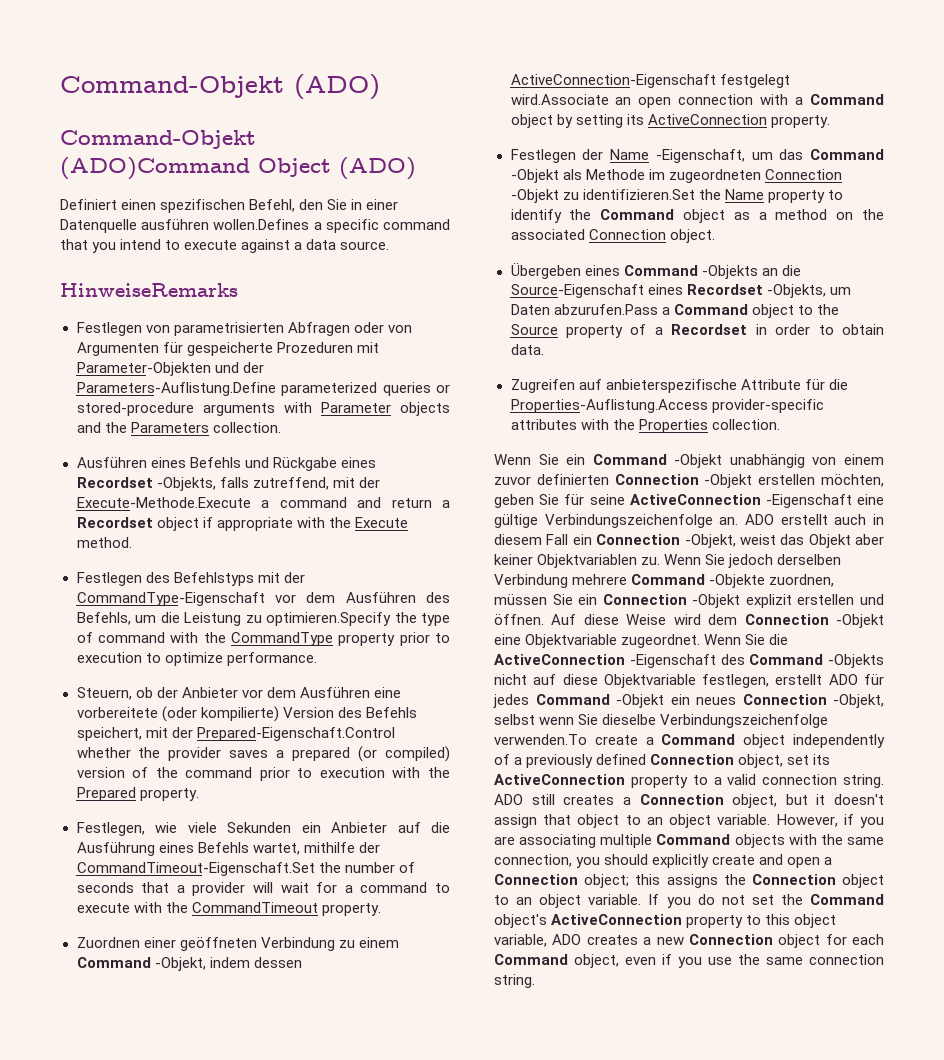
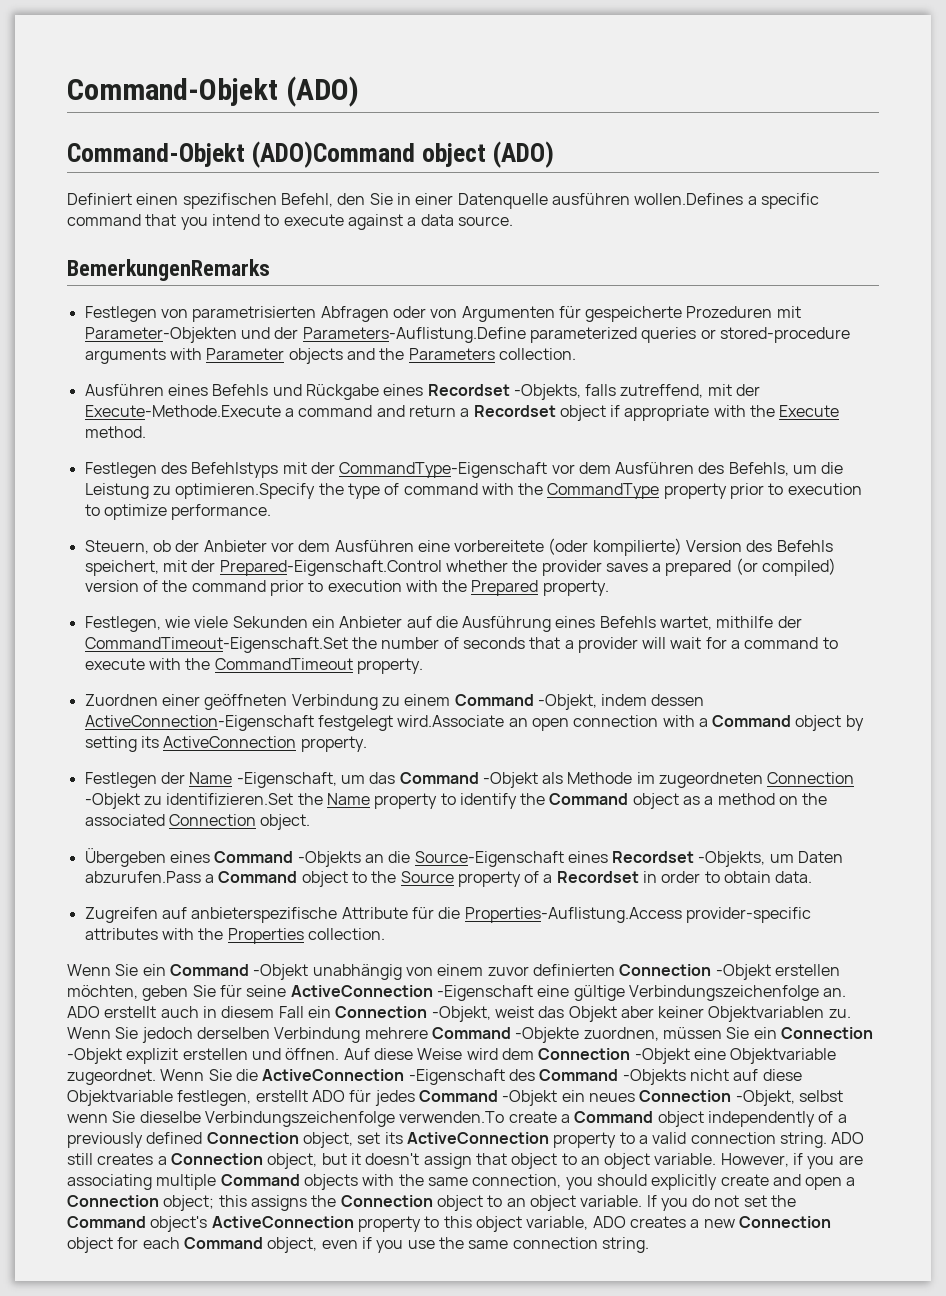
[258,158,331,177] Object -> [421,143,486,167] object
[60,283,238,297] HinweiseRemarks -> [67,259,270,281] BemerkungenRemarks

